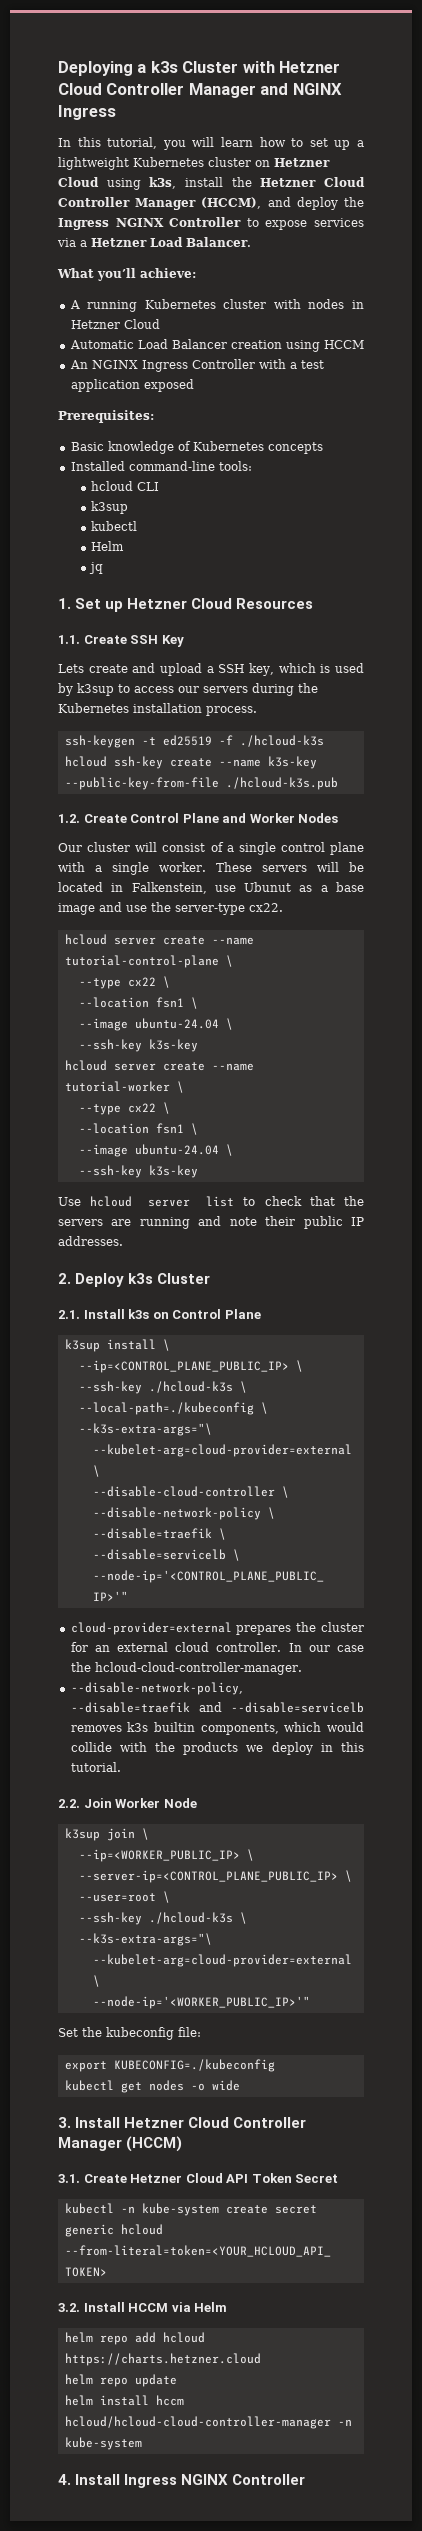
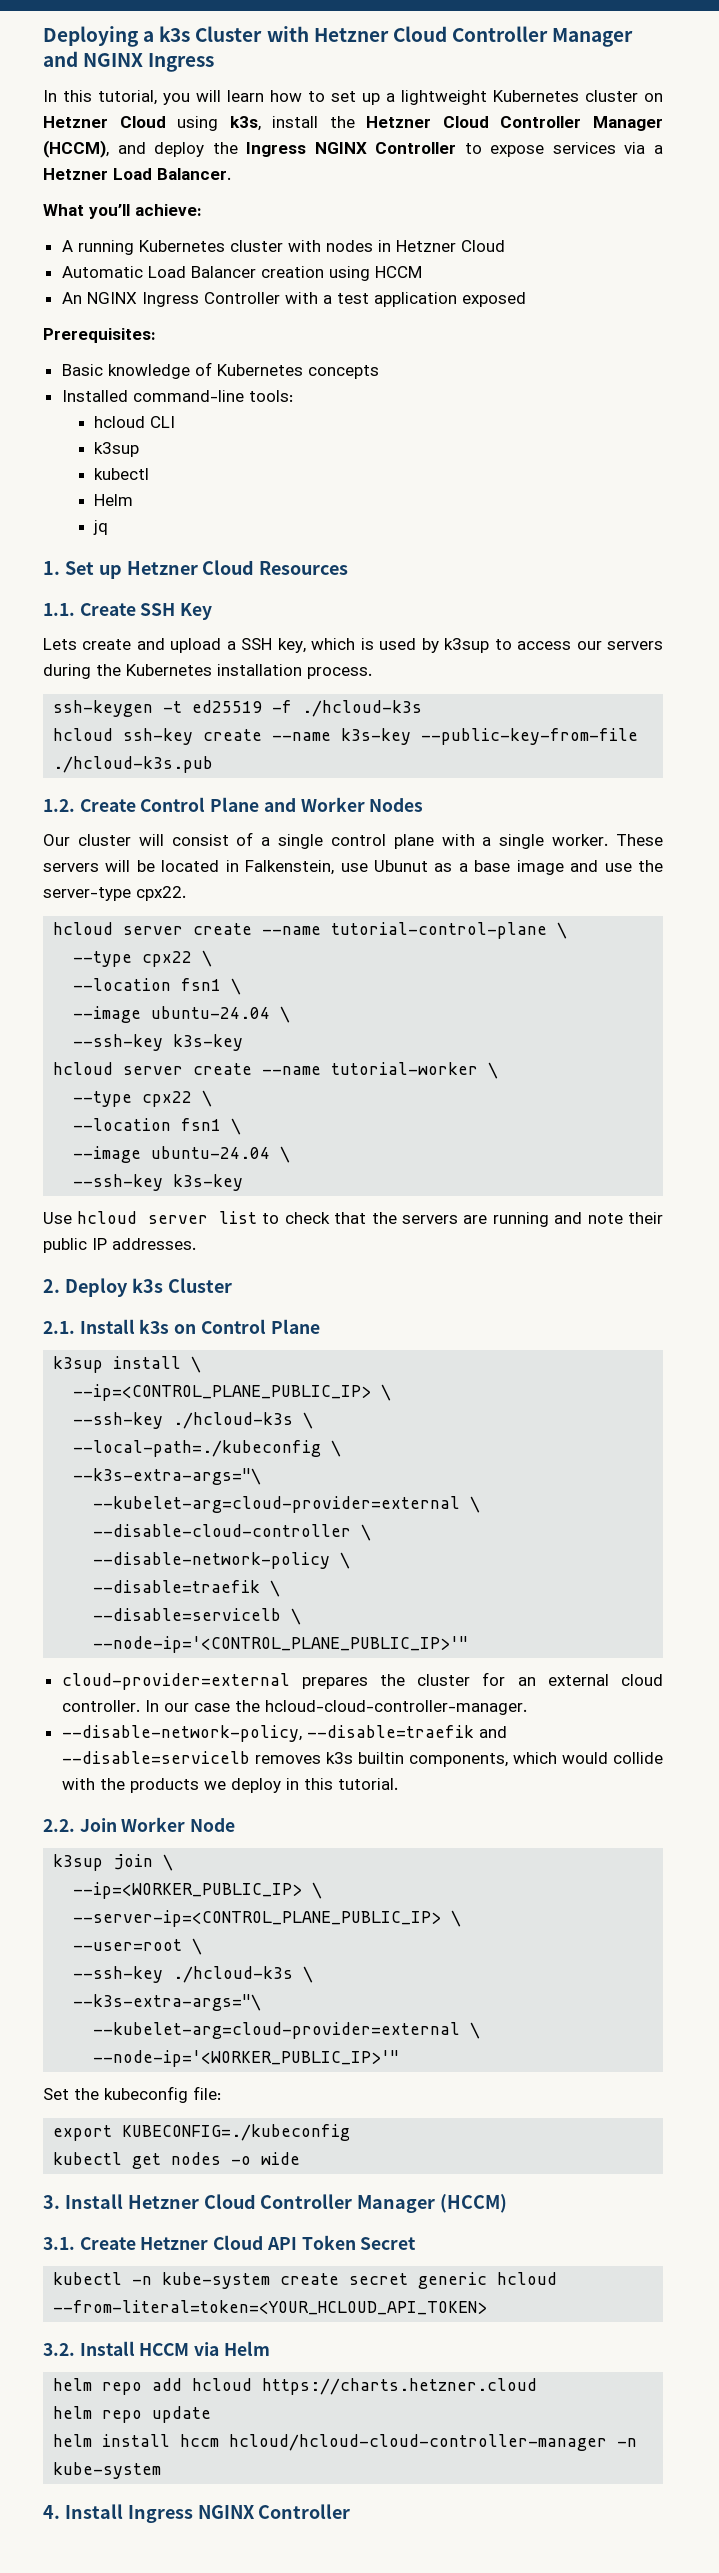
[249,903,283,912] cx22. -> [136,886,186,901] cpx22.
[127,977,156,987] cx22 -> [142,951,193,967] cpx22
[127,1103,156,1113] cx22 -> [142,1091,193,1107] cpx22

